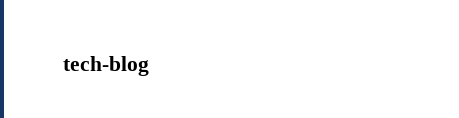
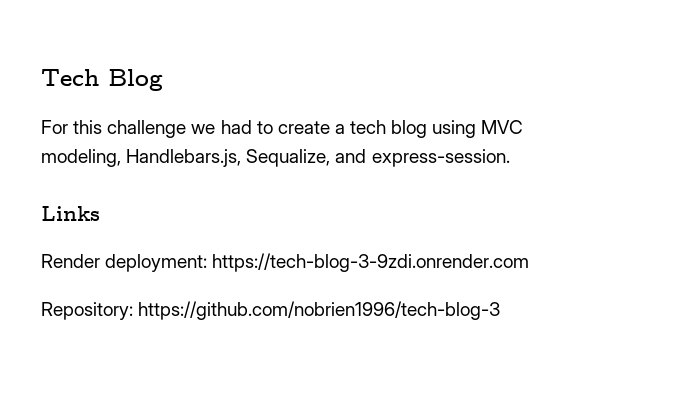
[63,56,149,76] tech-blog -> [41,69,163,91] [41,120,524,138] [41,149,510,167] [41,206,100,221] [41,253,530,272] [41,301,501,320] Tech Blog // For this challenge we had to create a tech blog using MVC modeling, Handlebars.js, Sequalize, and express-session. // Links // Render deployment: https://tech-blog-3-9zdi.onrender.com // Repository: https://github.com/nobrien1996/tech-blog-3

